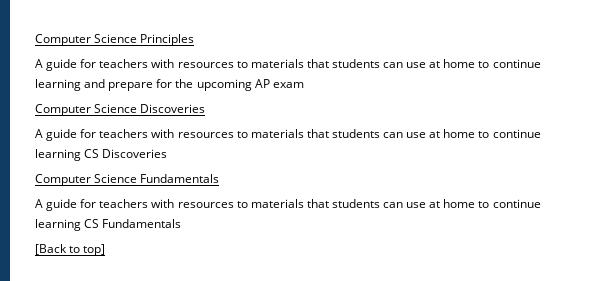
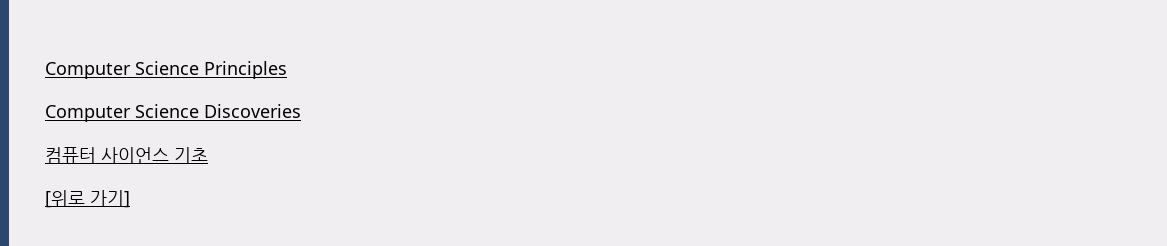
[35,59,541,71] [35,79,304,91] [35,104,206,116] [35,129,541,141] [35,149,168,161] [35,174,220,186] [35,199,541,211] [35,219,182,231] [35,244,106,256] A guide for teachers with resources to materials that students can use at home to continue learning and prepare for the upcoming AP exam // Computer Science Discoveries // A guide for teachers with resources to materials that students can use at home to continue learning CS Discoveries // Computer Science Fundamentals // A guide for teachers with resources to materials that students can use at home to continue learning CS Fundamentals // [Back to top] -> [45,104,301,122] [45,147,208,164] [45,190,130,208] Computer Science Discoveries // 컴퓨터 사이언스 기초 // [위로 가기]

